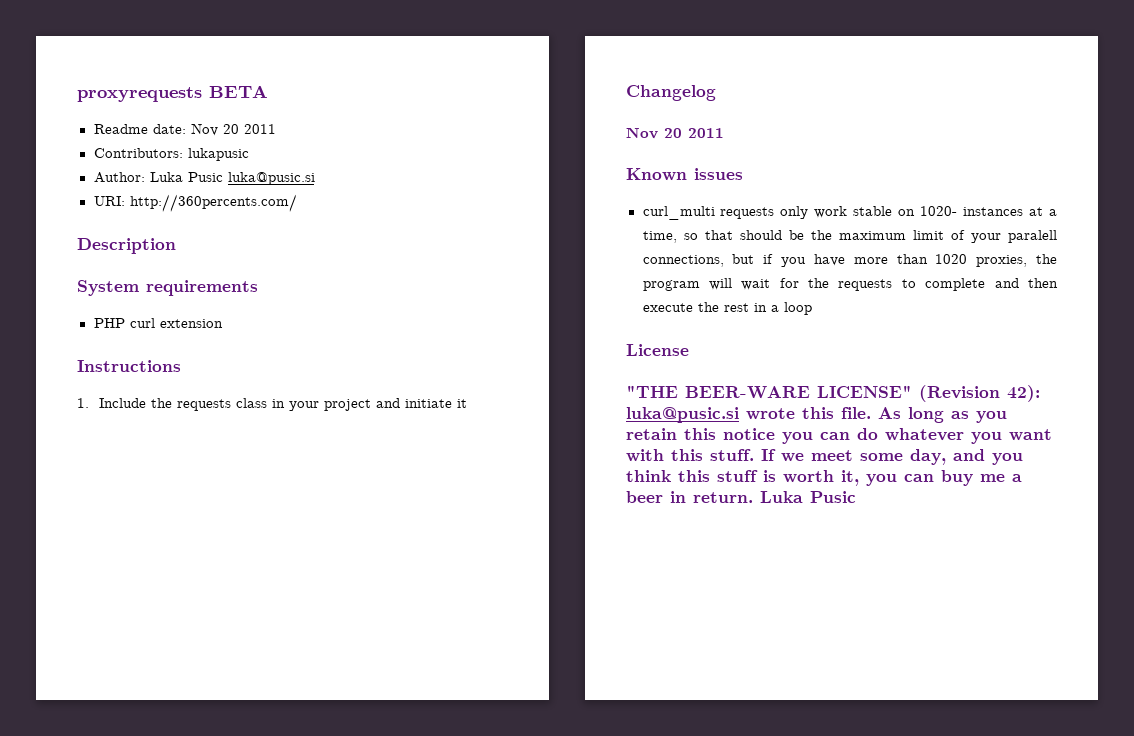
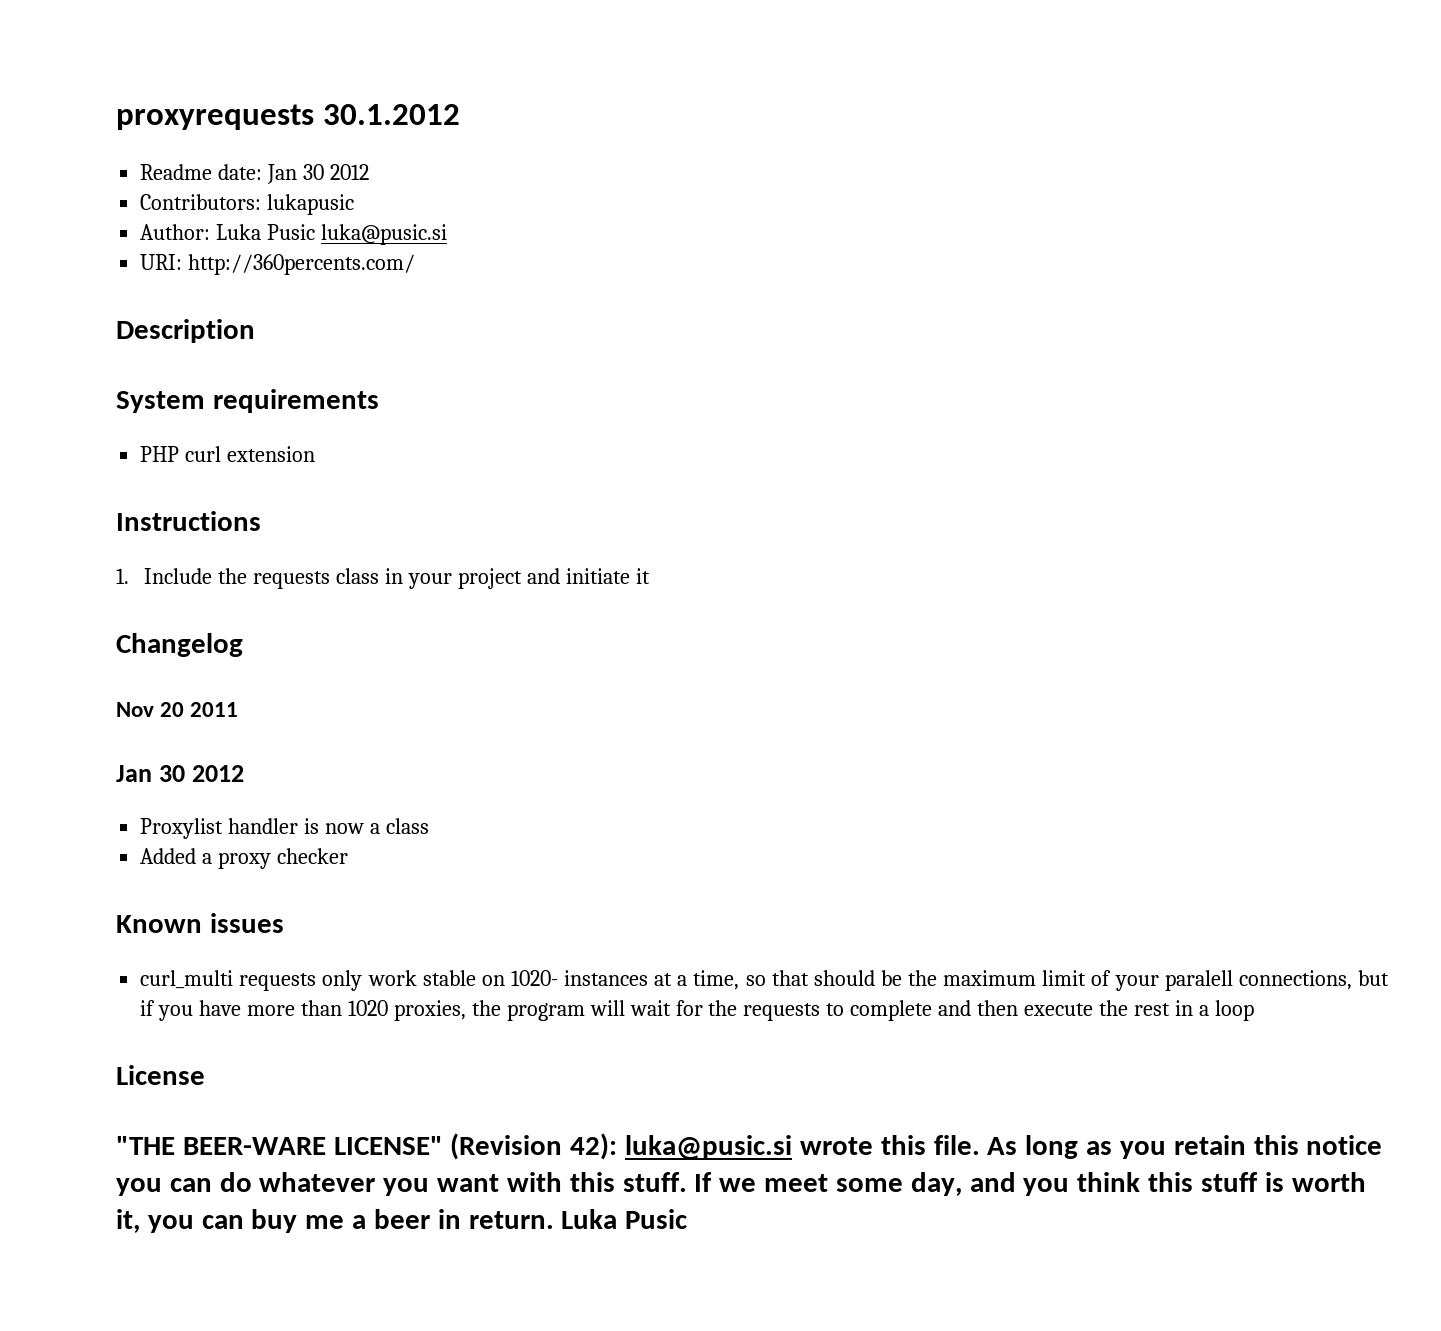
[209,85,268,98] BETA -> [322,104,460,125] 30.1.2012
[190,123,276,136] Nov 20 2011 -> [267,164,369,184] Jan 30 2012
(724, 133) none -> [116,765,245,782] [140,818,429,839] [140,848,349,869] // Jan 30 2012 // Proxylist handler is now a class // Added a proxy checker

